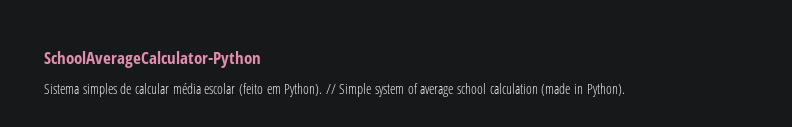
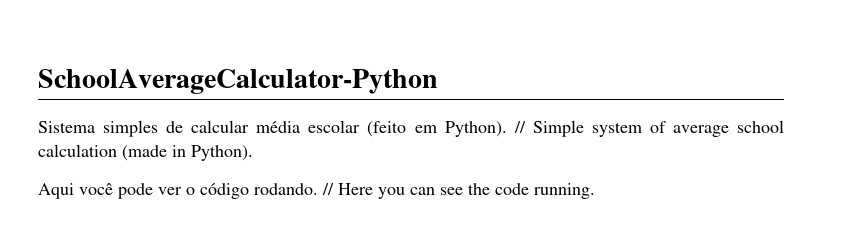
(625, 90) none -> [38,183,595,199] // Aqui você pode ver o código rodando. // Here you can see the code running.

